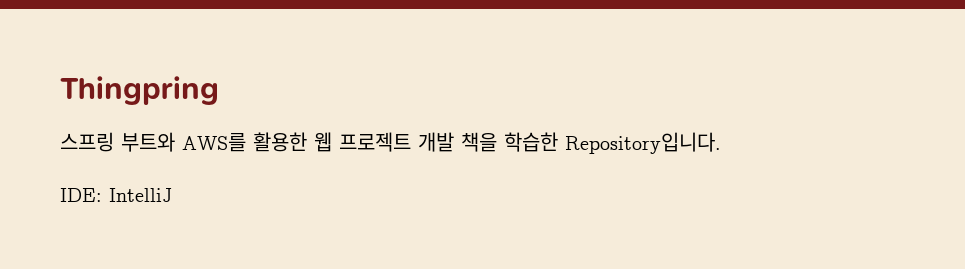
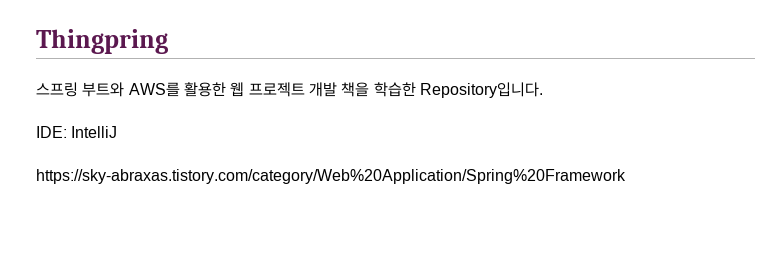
(172, 195) none -> [36,169,626,184] // https://sky-abraxas.tistory.com/category/Web%20Application/Spring%20Framework

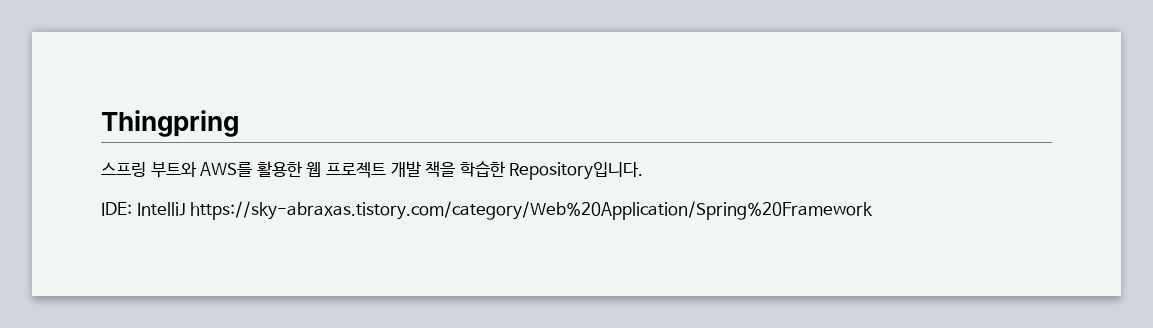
(118, 132) // -> (186, 209) none

